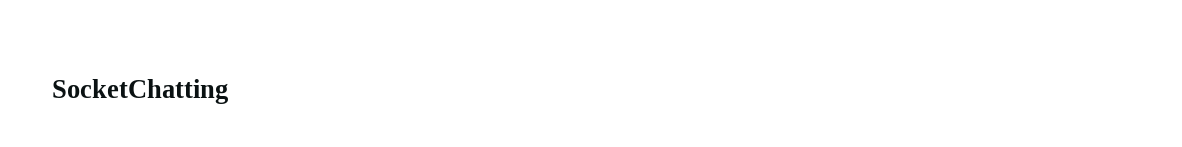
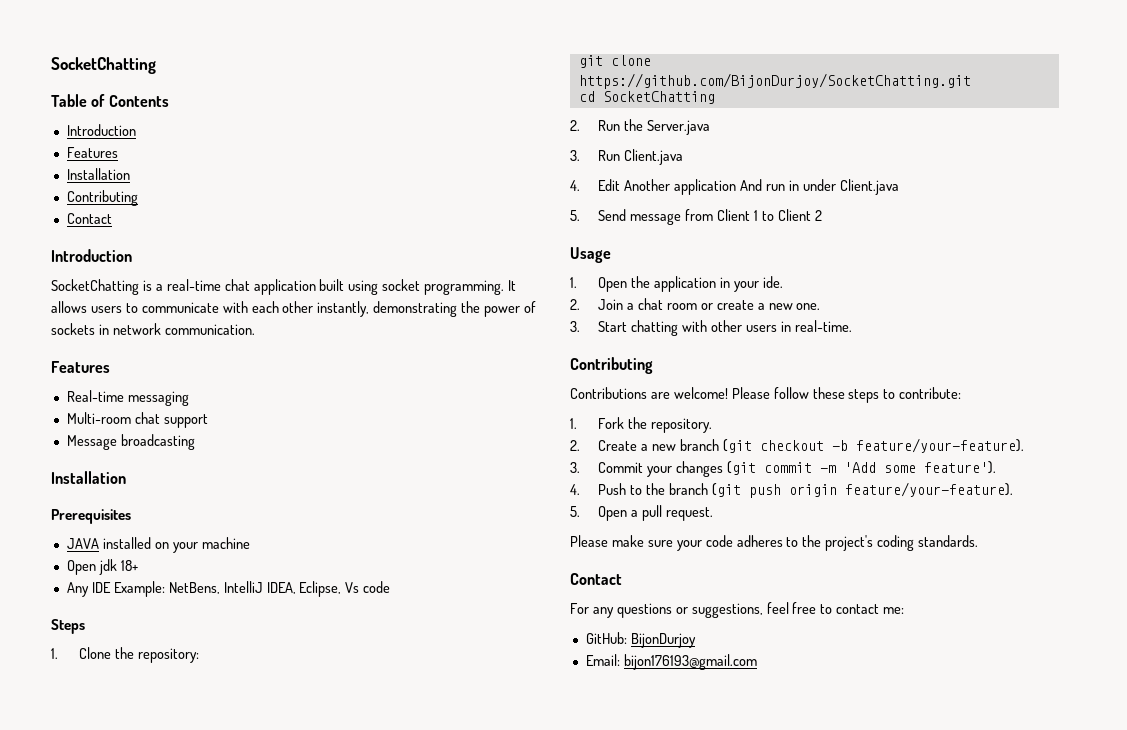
[52,79,228,104] SocketChatting -> [51,57,156,74] [51,94,169,107] [66,124,136,136] [66,147,118,158] [66,168,130,180] [66,190,138,206] [66,213,112,224] [51,249,132,262] [51,279,517,295] [51,301,537,317] [51,323,255,335] [51,361,110,373] [66,390,189,406] [66,412,208,428] [66,434,195,450] [51,471,126,484] [51,509,131,524] [66,537,250,553] [66,559,138,575] [66,581,391,597] [51,619,85,634] [51,647,199,663] [578,55,651,68] [578,73,971,89] [578,91,715,104] [570,119,710,135] [570,149,684,165] [570,179,899,195] [570,209,822,225] [570,247,611,263] [570,276,783,292] [570,298,821,310] [570,320,852,336] [570,357,653,374] [570,387,962,403] [570,417,712,433] [570,438,1024,453] [570,461,996,477] [570,482,1013,498] [570,505,713,521] [570,535,979,551] [570,573,622,585] [570,602,905,618] [585,632,696,648] [585,654,757,670] SocketChatting // Table of Contents // Introduction // Features // Installation // Contributing // Contact // Introduction // SocketChatting is a real-time chat application built using socket programming. It allows users to communicate with each other instantly, demonstrating the power of sockets in network communication. // Features // Real-time messaging // Multi-room chat support // Message broadcasting // Installation // Prerequisites // JAVA installed on your machine // Open jdk 18+ // Any IDE Example: NetBens, IntelliJ IDEA, Eclipse, Vs code // Steps // 1. Clone the repository: // git clone https://github.com/BijonDurjoy/SocketChatting.git // cd SocketChatting // 2. Run the Server.java // 3. Run Client.java // 4. Edit Another application And run in under Client.java // 5. Send message from Client 1 to Client 2 // Usage // 1. Open the application in your ide. // 2. Join a chat room or create a new one. // 3. Start chatting with other users in real-time. // Contributing // Contributions are welcome! Please follow these steps to contribute: // 1. Fork the repository. // 2. Create a new branch (git checkout -b feature/your-feature). // 3. Commit your changes (git commit -m 'Add some feature'). // 4. Push to the branch (git push origin feature/your-feature). // 5. Open a pull request. // Please make sure your code adheres to the project's coding standards. // Contact // For any questions or suggestions, feel free to contact me: // GitHub: BijonDurjoy // Email: bijon176193@gmail.com

